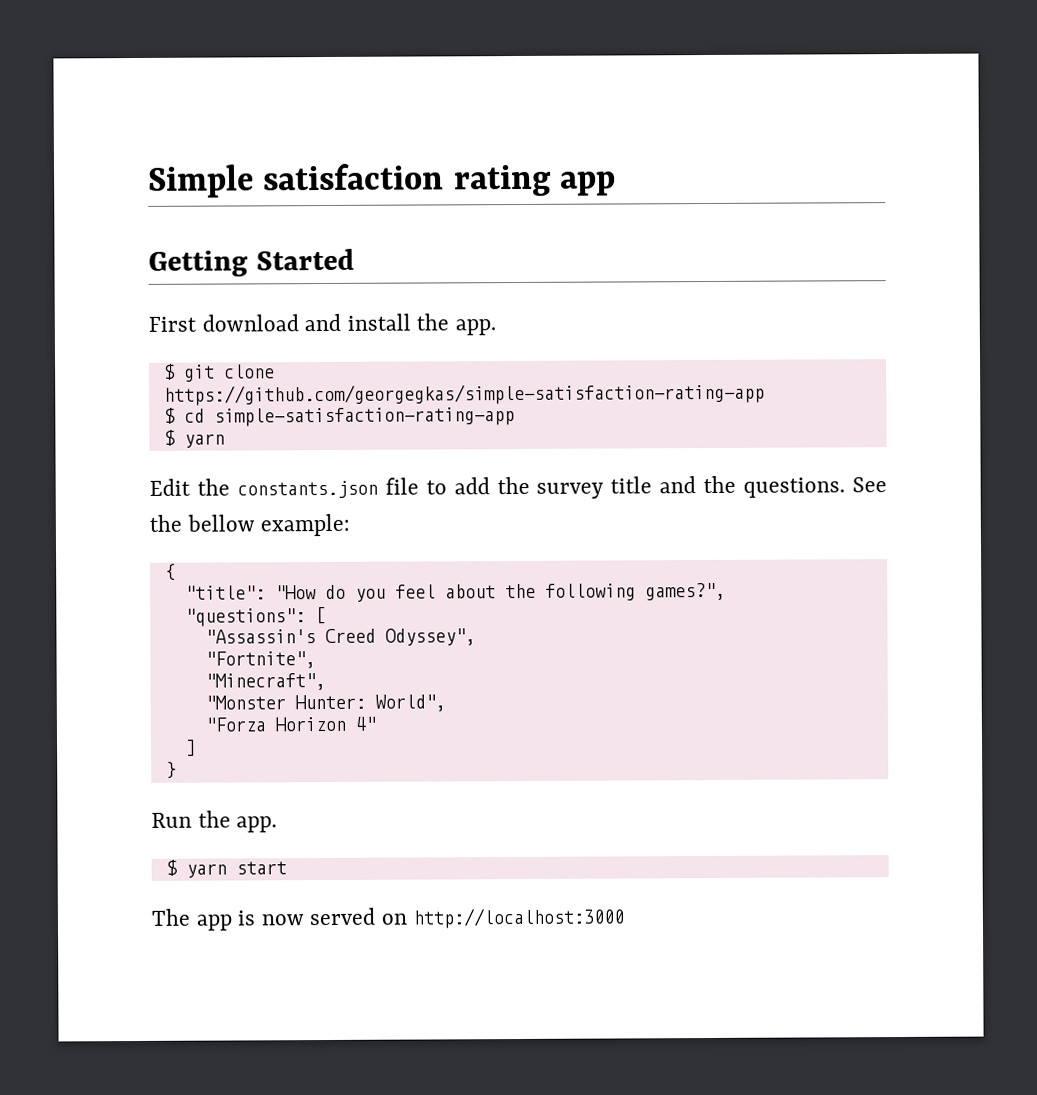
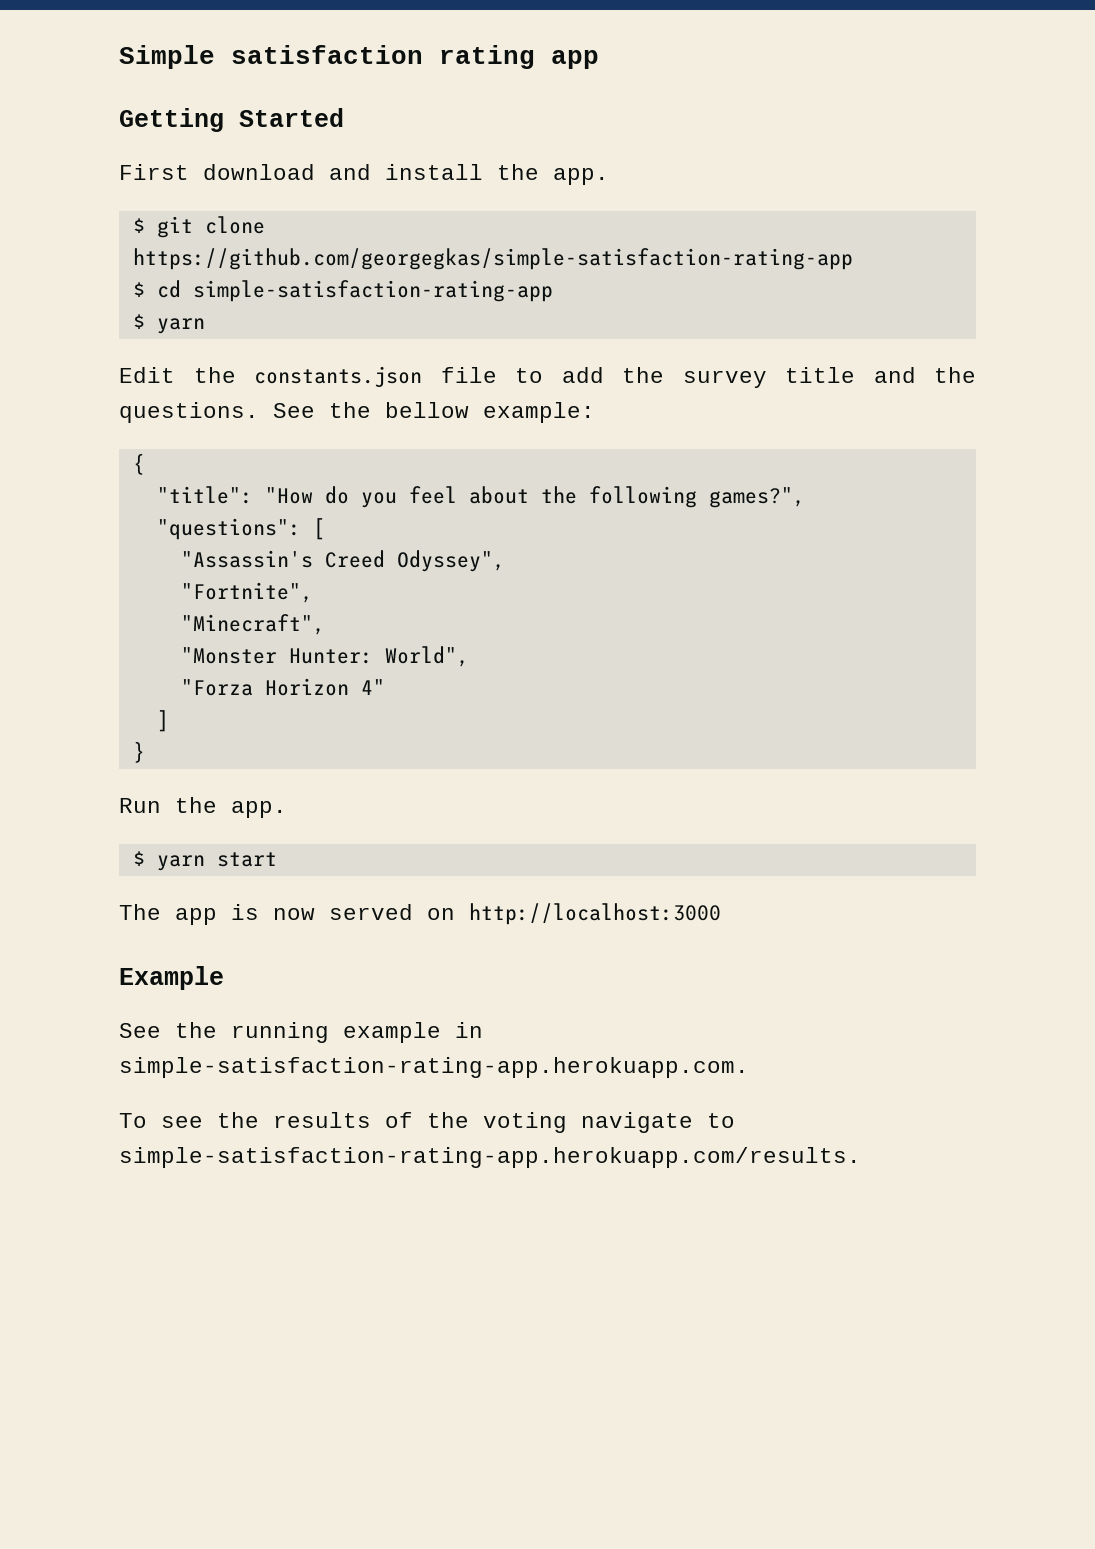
(624, 918) none -> [119,966,224,990] [119,1022,483,1043] [119,1057,749,1078] [119,1112,735,1133] [119,1147,861,1168] // Example // See the running example in simple-satisfaction-rating-app.herokuapp.com. // To see the results of the voting navigate to simple-satisfaction-rating-app.herokuapp.com/results.

